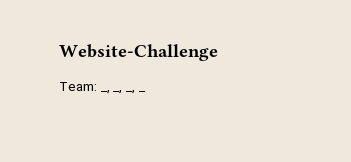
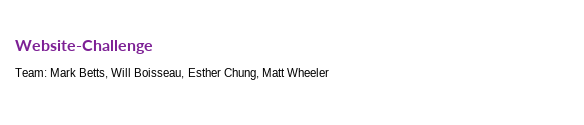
[100,90,146,94] _, _, _, _ -> [50,68,329,80] Mark Betts, Will Boisseau, Esther Chung, Matt Wheeler

